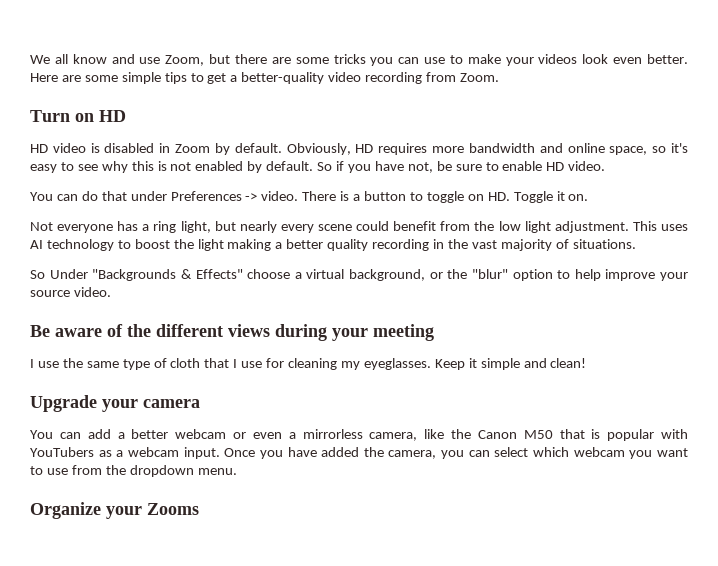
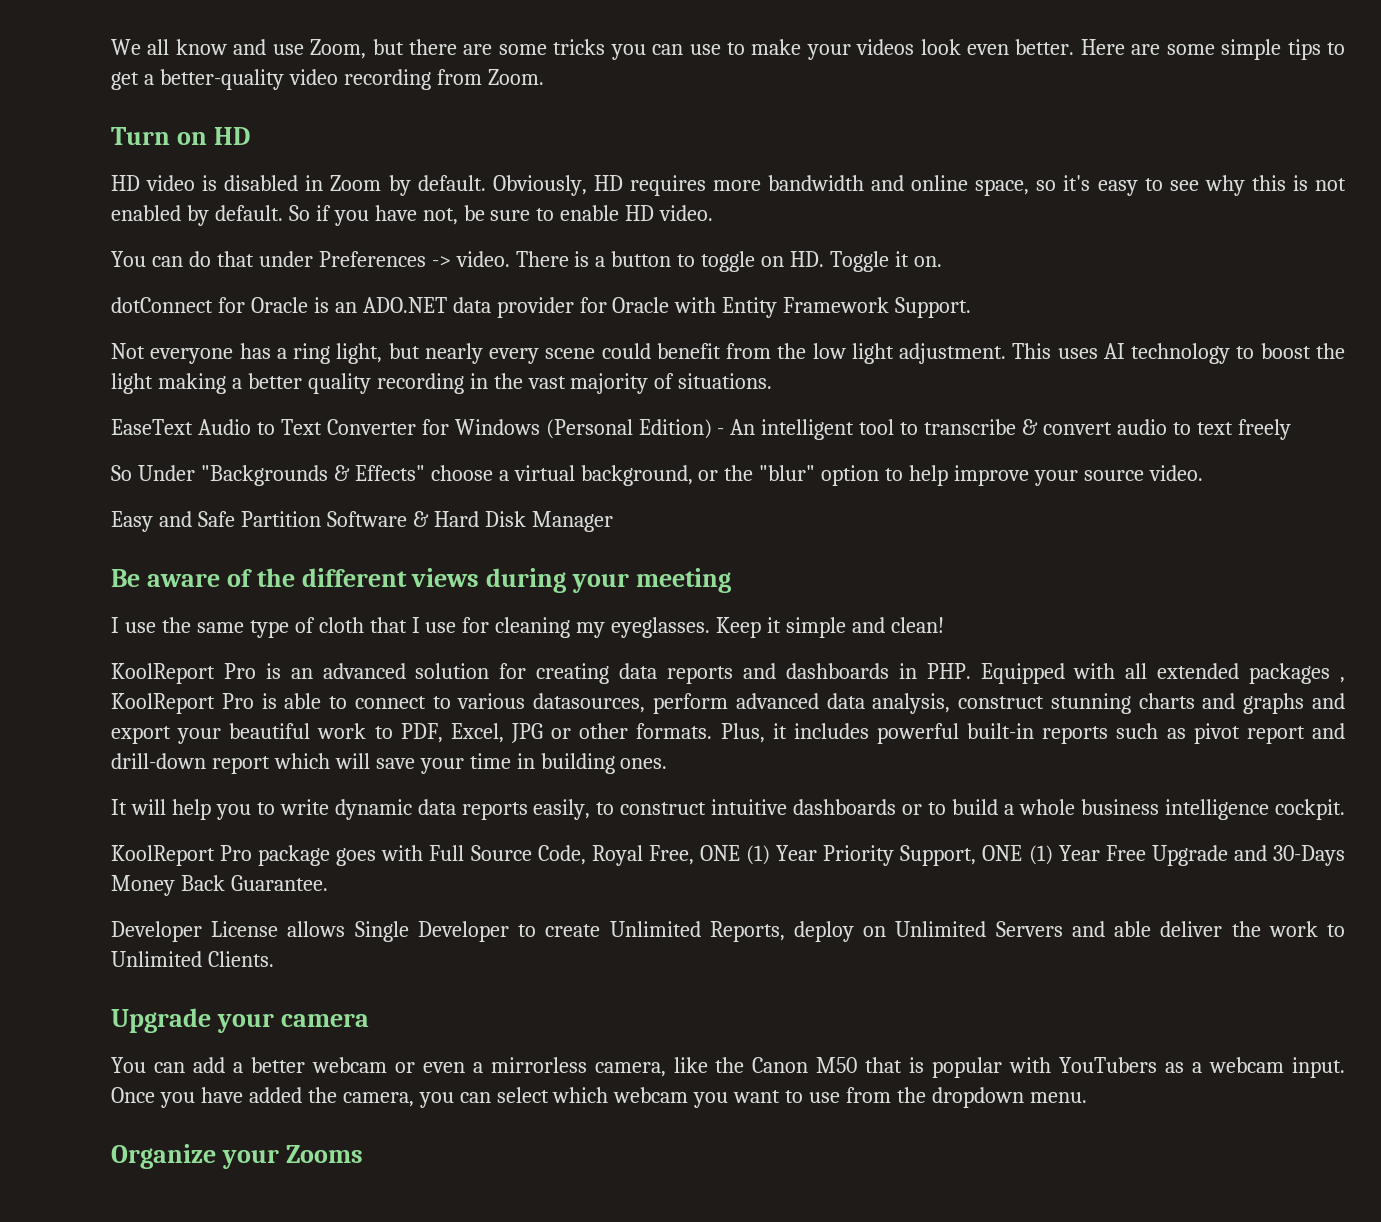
(589, 197) none -> [111,297,972,318] // dotConnect for Oracle is an ADO.NET data provider for Oracle with Entity Framework Support.
(636, 244) none -> [111,419,1291,440] // EaseText Audio to Text Converter for Windows (Personal Edition) - An intelligent tool to transcribe & convert audio to text freely
(111, 292) none -> [111,511,613,532] // Easy and Safe Partition Software & Hard Disk Manager
(587, 363) none -> [111,663,1346,684] [111,693,1346,714] [111,723,1345,744] [111,753,668,774] [111,799,1345,820] [111,845,1345,866] [111,875,328,896] [111,921,1345,942] [111,951,274,967] // KoolReport Pro is an advanced solution for creating data reports and dashboards in PHP. Equipped with all extended packages , KoolReport Pro is able to connect to various datasources, perform advanced data analysis, construct stunning charts and graphs and export your beautiful work to PDF, Excel, JPG or other formats. Plus, it includes powerful built-in reports such as pivot report and drill-down report which will save your time in building ones. // It will help you to write dynamic data reports easily, to construct intuitive dashboards or to build a whole business intelligence cockpit. // KoolReport Pro package goes with Full Source Code, Royal Free, ONE (1) Year Priority Support, ONE (1) Year Free Upgrade and 30-Days Money Back Guarantee. // Developer License allows Single Developer to create Unlimited Reports, deploy on Unlimited Servers and able deliver the work to Unlimited Clients.

